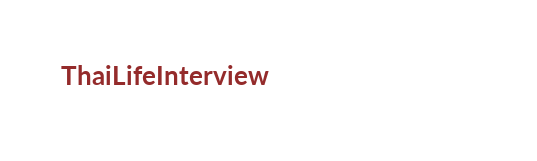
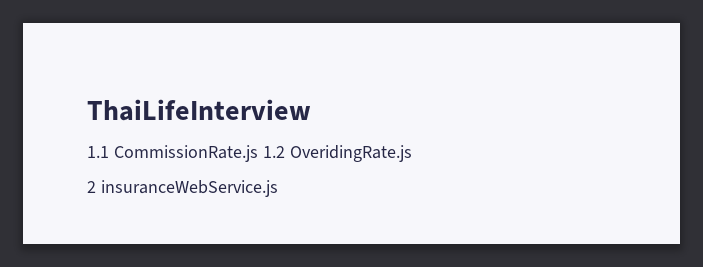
(269, 75) none -> [87,145,412,162] [87,180,278,197] // 1.1 CommissionRate.js 1.2 OveridingRate.js // 2 insuranceWebService.js

